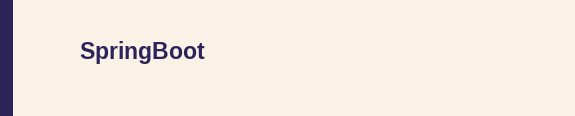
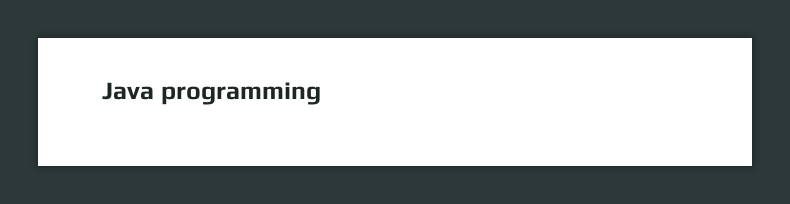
[80,41,205,64] SpringBoot -> [102,82,321,105] Java programming

